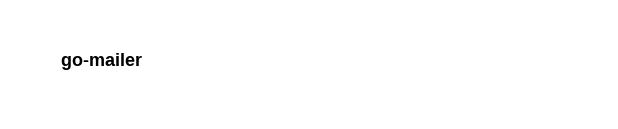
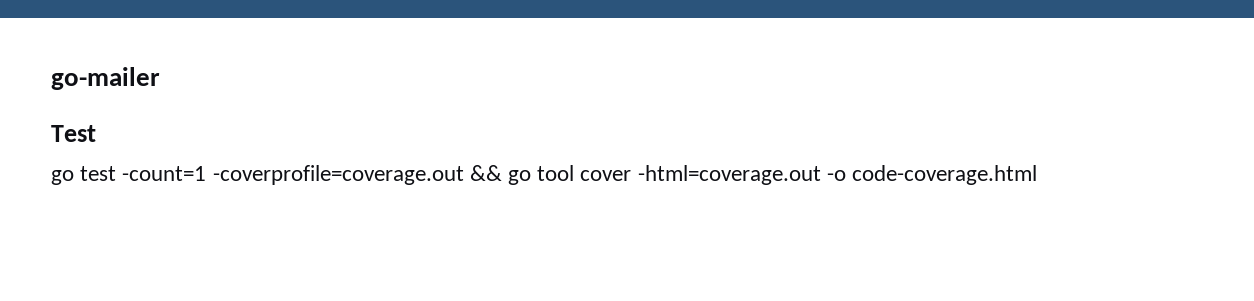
(142, 61) none -> [51,125,96,142] [51,165,1038,185] // Test // go test -count=1 -coverprofile=coverage.out && go tool cover -html=coverage.out -o code-coverage.html

